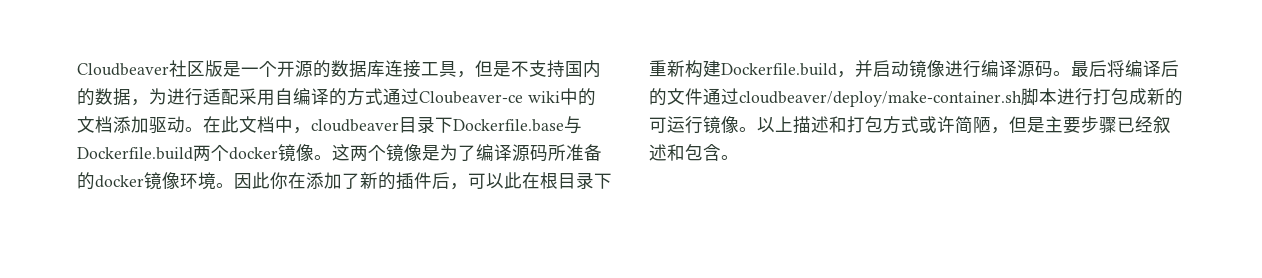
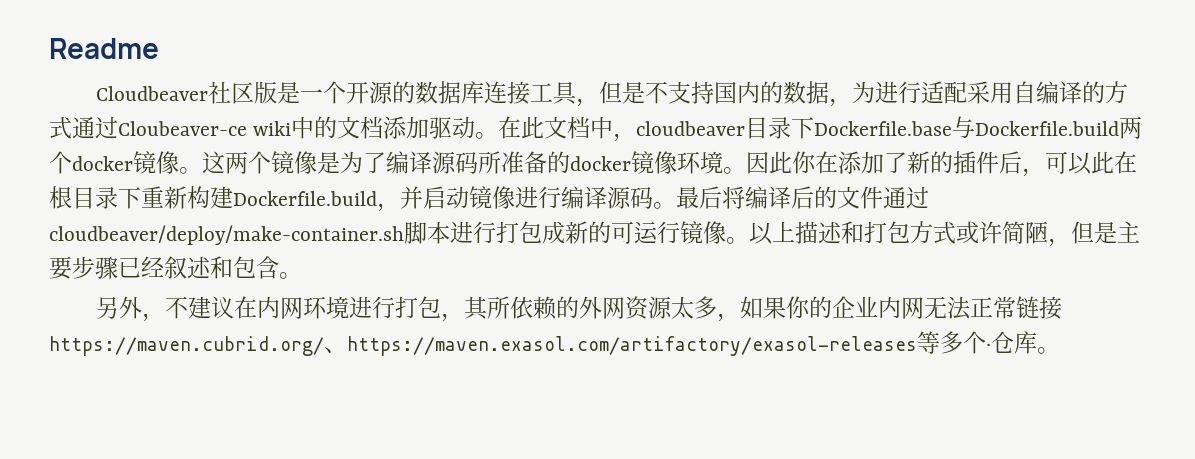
(77, 69) none -> [49,38,159,59] Readme //
(739, 157) none -> [95,296,1062,322] [49,331,1060,356] // 另外，不建议在内网环境进行打包，其所依赖的外网资源太多，如果你的企业内网无法正常链接https://maven.cubrid.org/、https://maven.exasol.com/artifactory/exasol-releases等多个·仓库。

